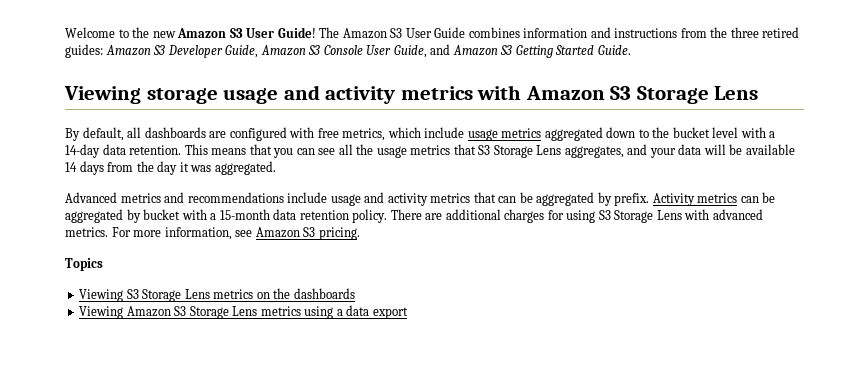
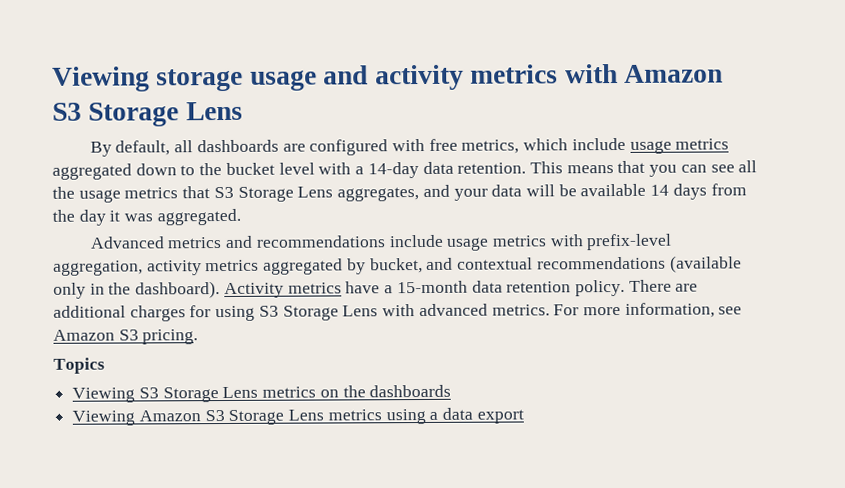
[65,27,800,39] [65,44,631,58] Welcome to the new Amazon S3 User Guide! The Amazon S3 User Guide combines information and instructions from the three retired guides: Amazon S3 Developer Guide, Amazon S3 Console User Guide, and Amazon S3 Getting Started Guide. // -> (52, 79) none
[364,192,776,206] [65,209,207,223] and activity metrics that can be aggregated by prefix. Activity metrics can be aggregated by bucket with -> [492,233,673,251] [53,255,742,276] [53,281,381,299] metrics with prefix-level aggregation, activity metrics aggregated by bucket, and contextual recommendations (available only in the dashboard). Activity metrics have

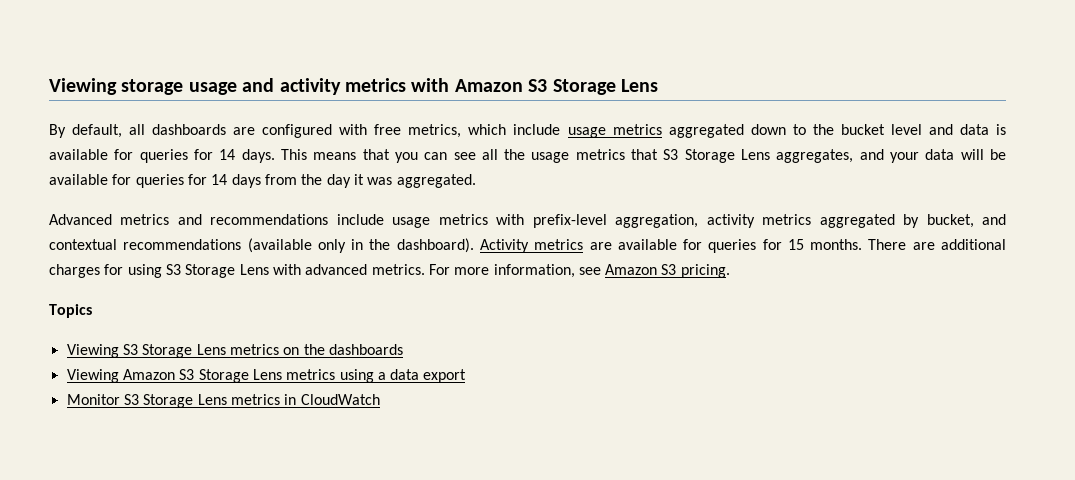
[318,161,527,179] with a 14-day data retention. -> [928,124,1006,135] [49,149,275,163] and data is available for queries for 14 days.
(647, 190) none -> [112,174,207,188] for queries for
[345,279,625,297] have a 15-month data retention policy. -> [589,239,863,253] are available for queries for 15 months.
(524, 416) none -> [66,394,380,408] // Monitor S3 Storage Lens metrics in CloudWatch

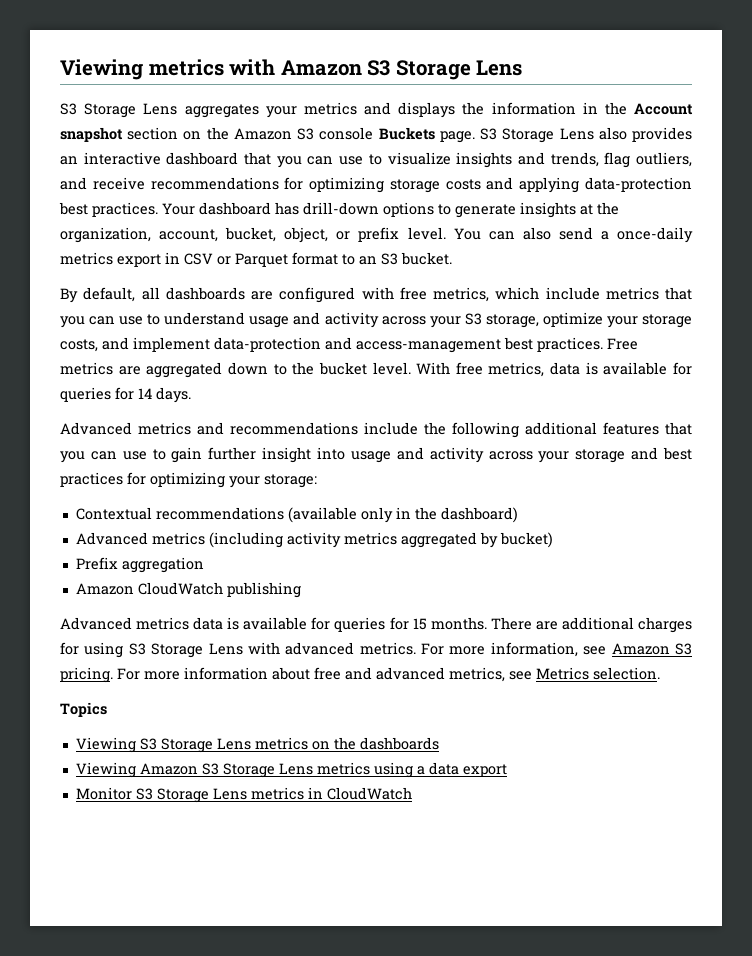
[49,78,341,95] Viewing storage usage and activity -> [60,59,143,80] Viewing
(658, 85) none -> [60,102,693,118] [60,127,692,143] [60,152,692,168] [60,177,692,193] [59,202,619,218] [60,227,693,243] [60,252,452,267] // S3 Storage Lens aggregates your metrics and displays the information in the Account snapshot section on the Amazon S3 console Buckets page. S3 Storage Lens also provides an interactive dashboard that you can use to visualize insights and trends, flag outliers, and receive recommendations for optimizing storage costs and applying data-protection best practices. Your dashboard has drill-down options to generate insights at the organization, account, bucket, object, or prefix level. You can also send a once-daily metrics export in CSV or Parquet format to an S3 bucket.
[567,124,662,138] usage metrics -> [605,287,692,300] [60,312,692,328] [60,337,638,353] [60,362,141,375] metrics that you can use to understand usage and activity across your S3 storage, optimize your storage costs, and implement data-protection and access-management best practices. Free metrics are
[890,124,953,135] level and -> [372,362,545,377] level. With free metrics,
[280,149,1007,163] [49,174,476,188] This means that you can see all the usage metrics that S3 Storage Lens aggregates, and your data will be available for queries for 14 days from the day it was aggregated. -> (191, 395) none
[392,214,1007,228] [49,239,117,250] usage metrics with prefix-level aggregation, activity metrics aggregated by bucket, and contextual -> [424,422,692,438] [60,447,692,463] [60,472,317,488] [75,507,152,520] the following additional features that you can use to gain further insight into usage and activity across your storage and best practices for optimizing your storage: // Contextual
[396,238,612,253] dashboard). Activity metrics are -> [440,507,518,523] [75,532,553,548] [75,557,204,573] [75,582,301,598] [60,617,240,630] dashboard) // Advanced metrics (including activity metrics aggregated by bucket) // Prefix aggregation // Amazon CloudWatch publishing // Advanced metrics data is
(730, 271) none -> [117,667,660,682] For more information about free and advanced metrics, see Metrics selection.

